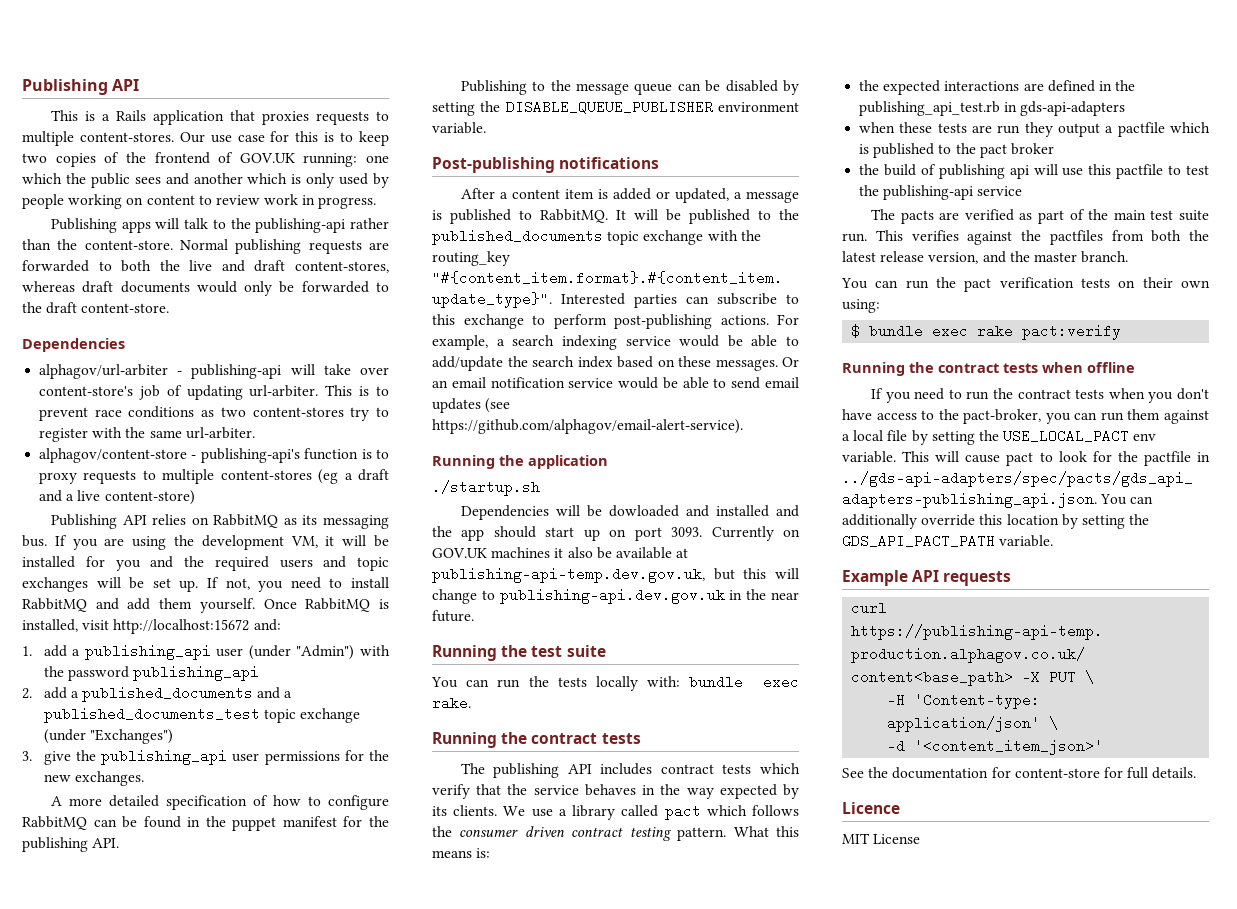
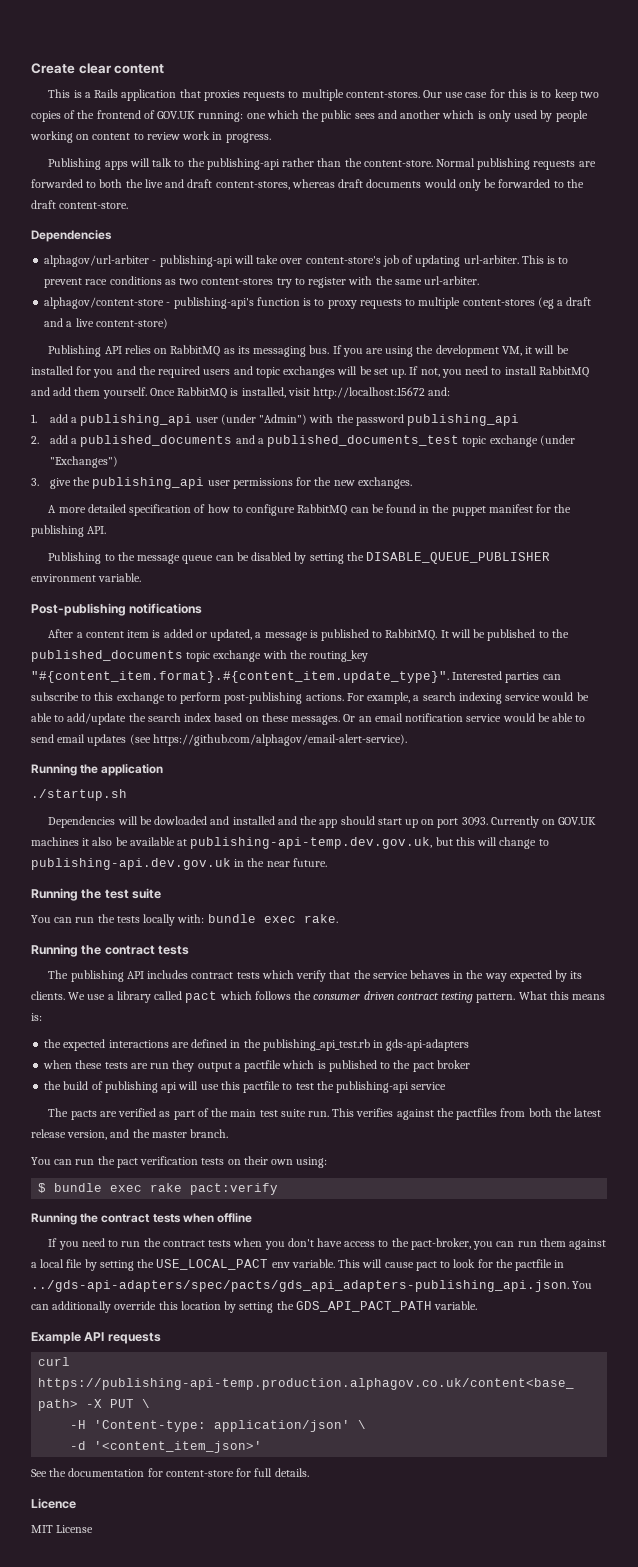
[22,79,140,95] Publishing API -> [31,63,165,74] Create clear content

